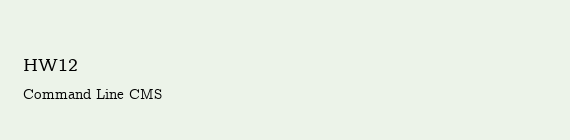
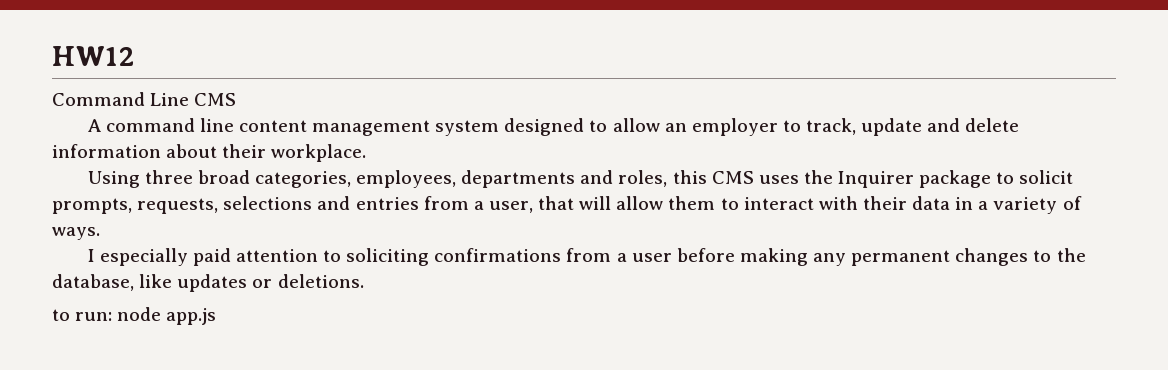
(162, 93) none -> [87,118,1020,136] [52,144,367,162] [87,170,1074,188] [52,196,1082,214] [52,227,100,240] [87,248,1086,266] [52,274,364,292] [52,307,217,325] // A command line content management system designed to allow an employer to track, update and delete information about their workplace. // Using three broad categories, employees, departments and roles, this CMS uses the Inquirer package to solicit prompts, requests, selections and entries from a user, that will allow them to interact with their data in a variety of ways. // I especially paid attention to soliciting confirmations from a user before making any permanent changes to the database, like updates or deletions. // to run: node app.js

